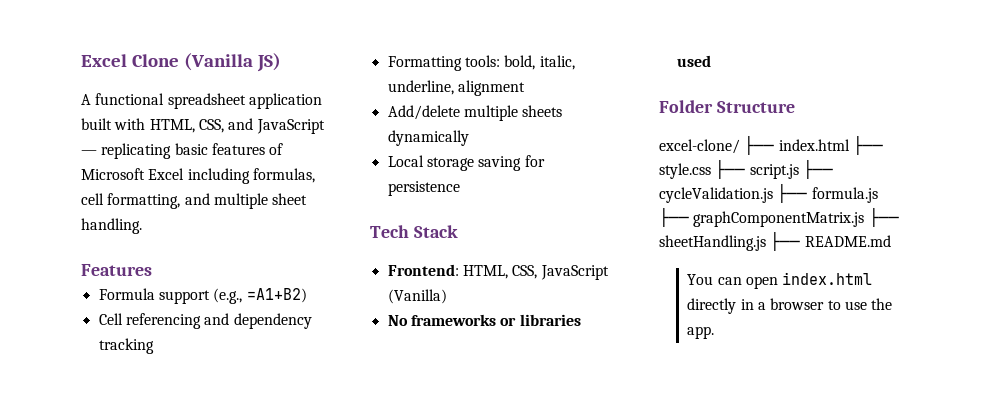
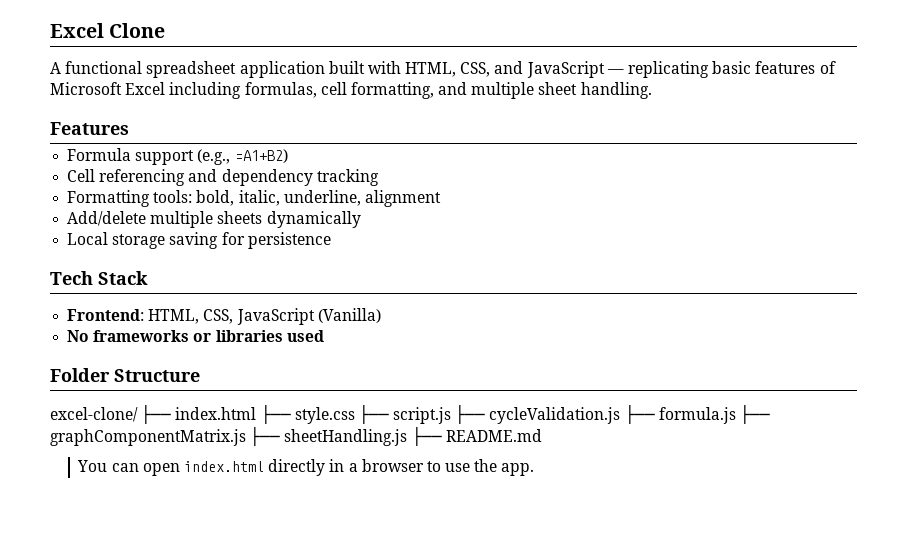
[183,53,281,72] (Vanilla JS) -> (166, 30) none

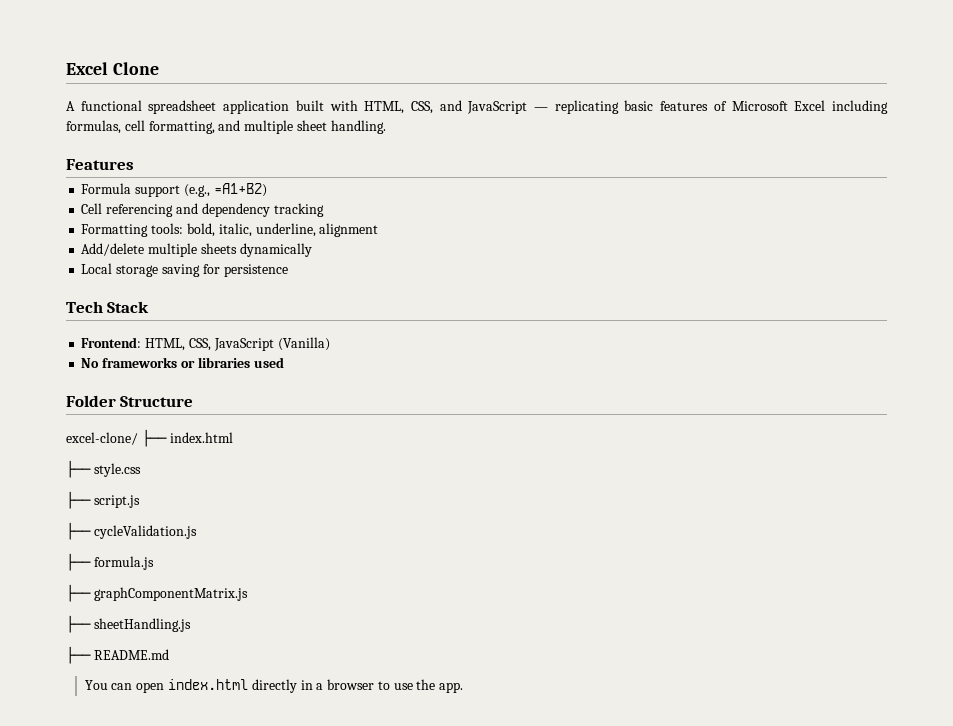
(257, 413) none -> (233, 437) //
(355, 415) none -> (141, 470) //
(452, 415) none -> (140, 501) //
(621, 415) none -> (197, 532) //
(736, 415) none -> (154, 563) //
(246, 437) none -> (248, 594) //
(408, 437) none -> (191, 625) //

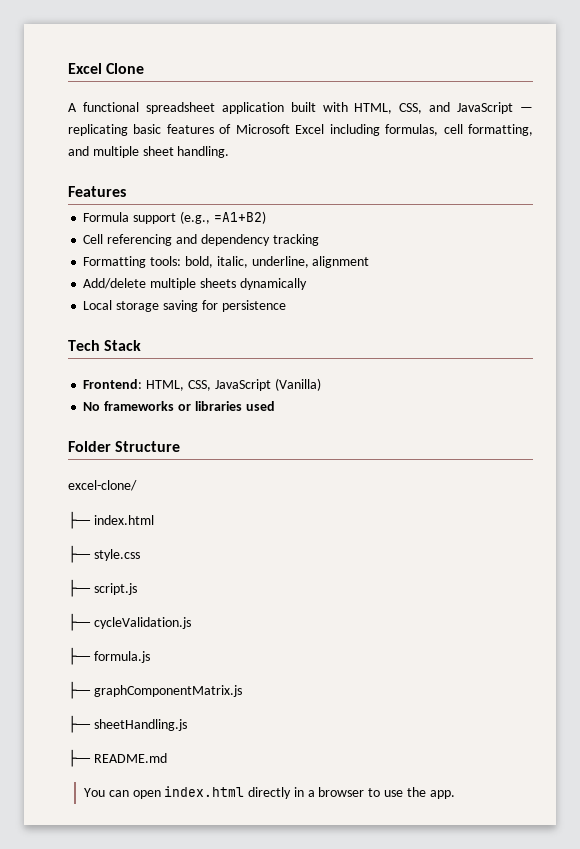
(138, 438) none -> (137, 485) //

